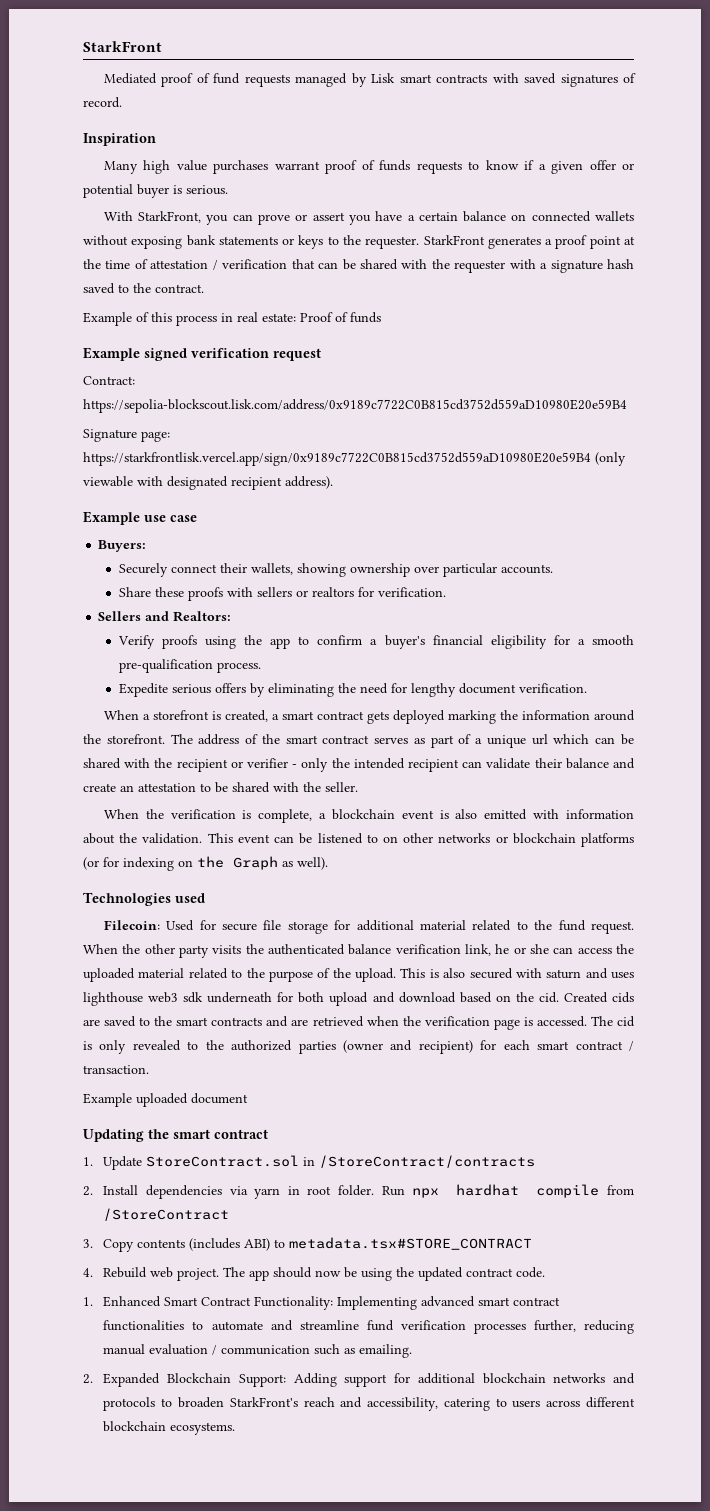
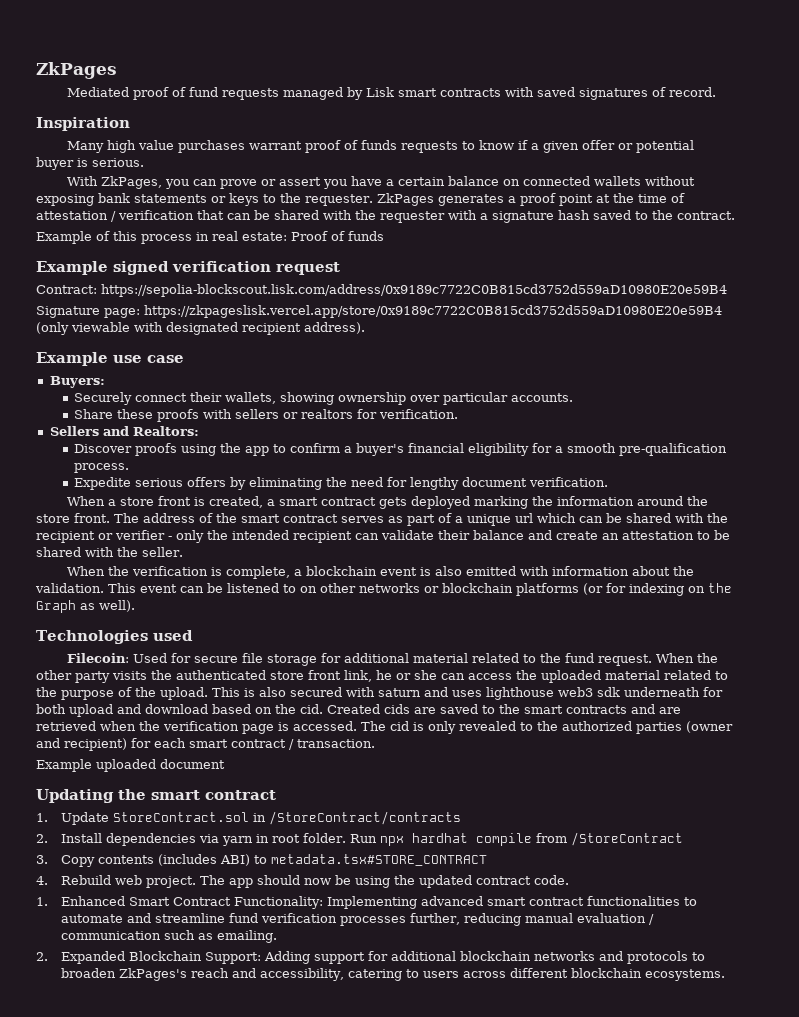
[83,41,162,52] StarkFront -> [36,62,117,79] ZkPages
[138,211,202,223] StarkFront, -> [101,176,163,189] ZkPages,
[423,235,485,245] StarkFront -> [376,193,434,206] ZkPages
[83,452,591,466] https://starkfrontlisk.vercel.app/sign/0x9189c7722C0B815cd3752d559aD10980E20e59B4 -> [144,305,722,318] https://zkpageslisk.vercel.app/store/0x9189c7722C0B815cd3752d559aD10980E20e59B4
[117,635,155,649] Verify -> [74,444,133,453] Discover
[152,710,209,720] storefront -> [120,496,192,506] store front
[106,734,165,744] storefront. -> [36,513,110,523] store front.
[348,944,461,955] balance verification -> [270,670,341,680] store front
[229,1397,298,1407] StarkFront's -> [118,968,187,981] ZkPages's

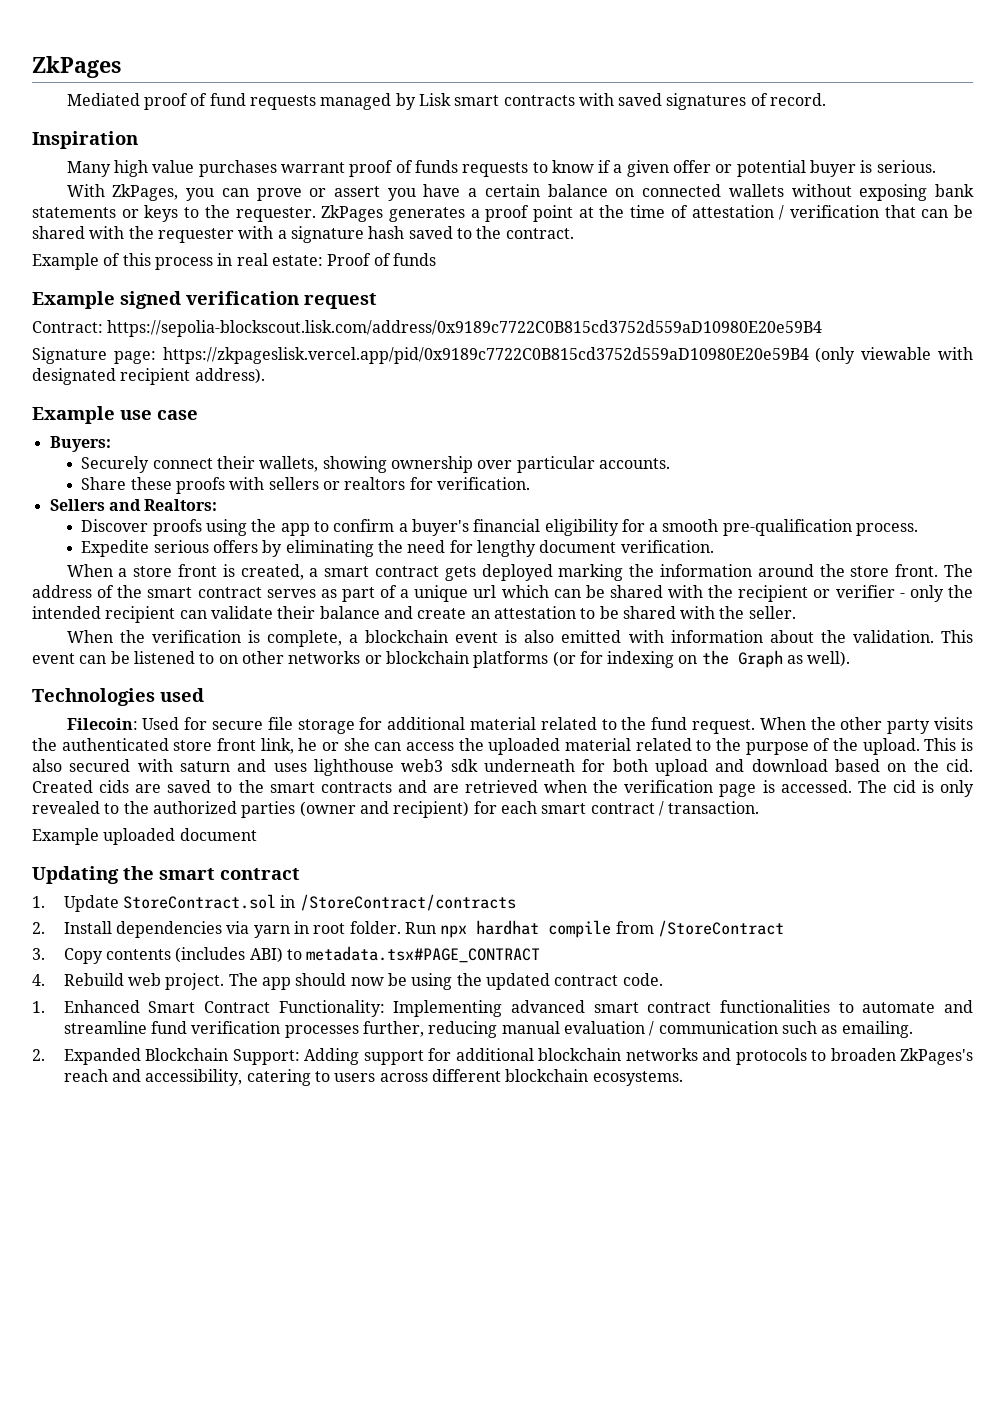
[144,305,722,318] https://zkpageslisk.vercel.app/store/0x9189c7722C0B815cd3752d559aD10980E20e59B4 -> [162,347,809,364] https://zkpageslisk.vercel.app/pid/0x9189c7722C0B815cd3752d559aD10980E20e59B4
[270,854,487,866] metadata.tsx#STORE_CONTRACT -> [306,946,541,963] metadata.tsx#PAGE_CONTRACT

